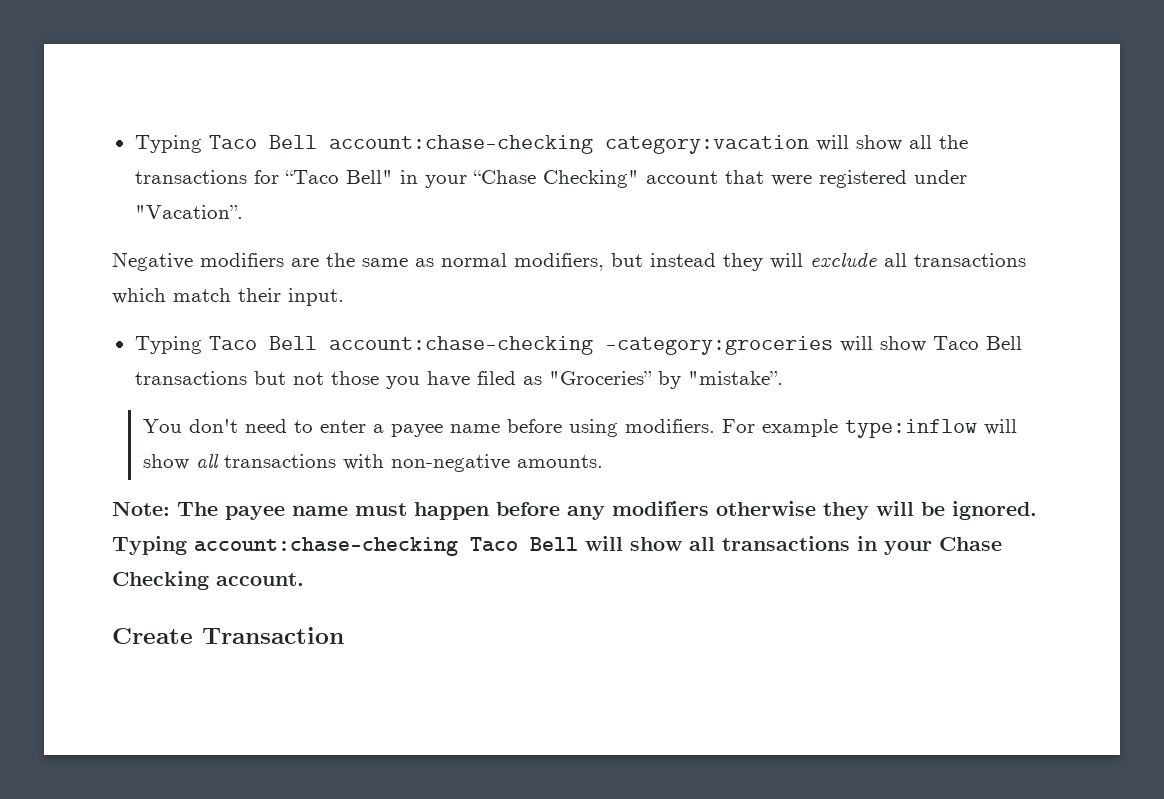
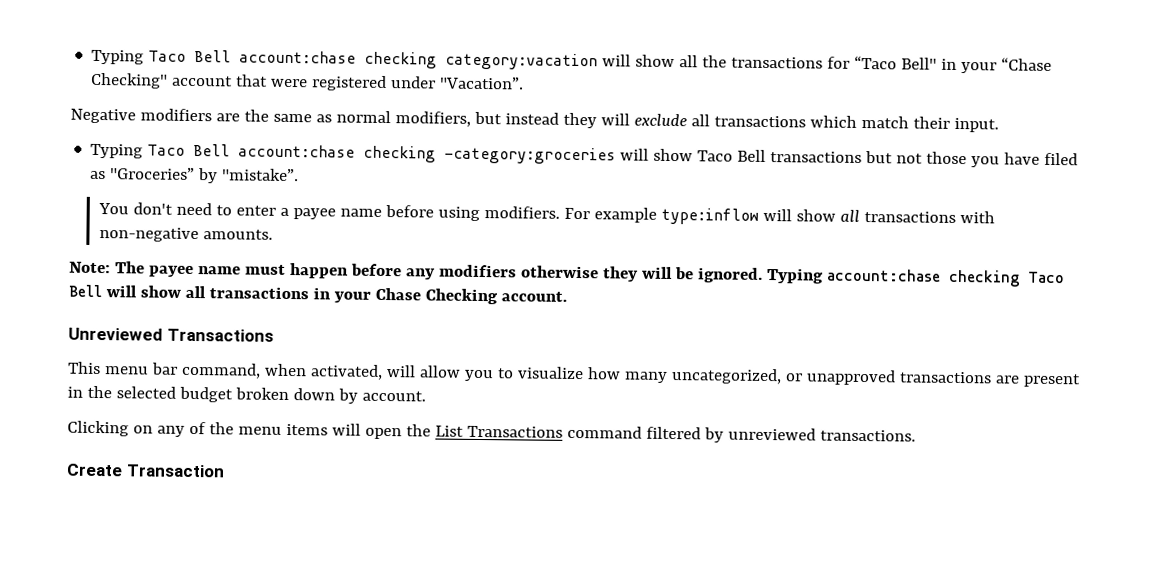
[134,135,593,154] Typing Taco Bell account:chase-checking -> [91,49,438,69] Typing Taco Bell account:chase checking
[328,336,593,355] account:chase-checking -> [238,144,437,163] account:chase checking
[194,537,458,556] account:chase-checking -> [826,268,1020,287] account:chase checking
(304, 579) none -> [68,327,274,342] [68,361,1081,388] [67,385,426,404] [67,420,916,443] // Unreviewed Transactions // This menu bar command, when activated, will allow you to visualize how many uncategorized, or unapproved transactions are present in the selected budget broken down by account. // Clicking on any of the menu items will open the List Transactions command filtered by unreviewed transactions.

